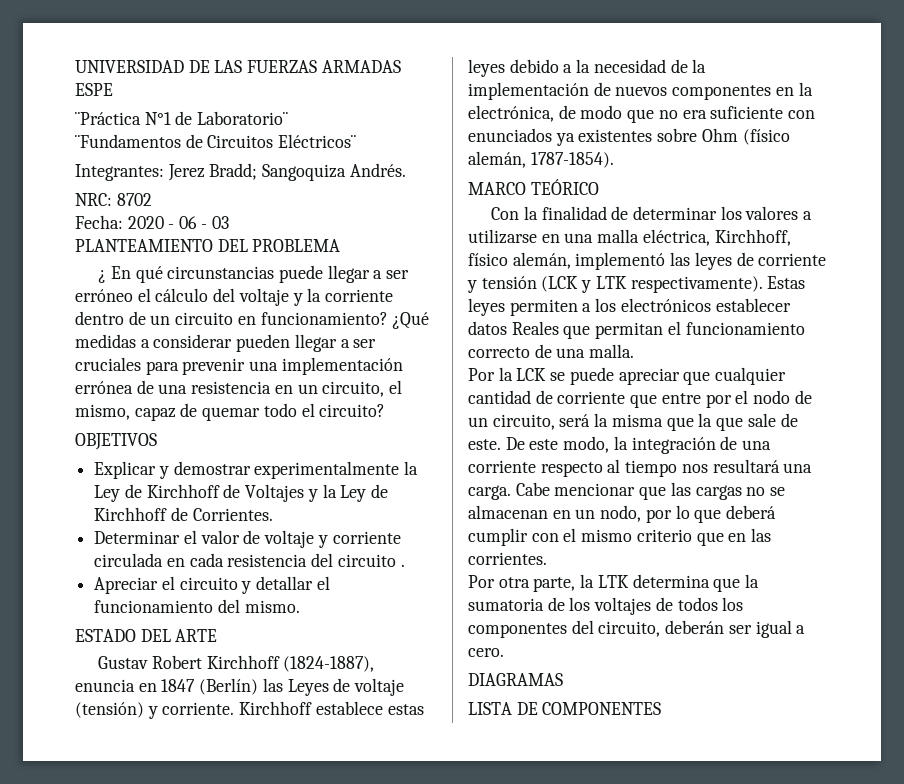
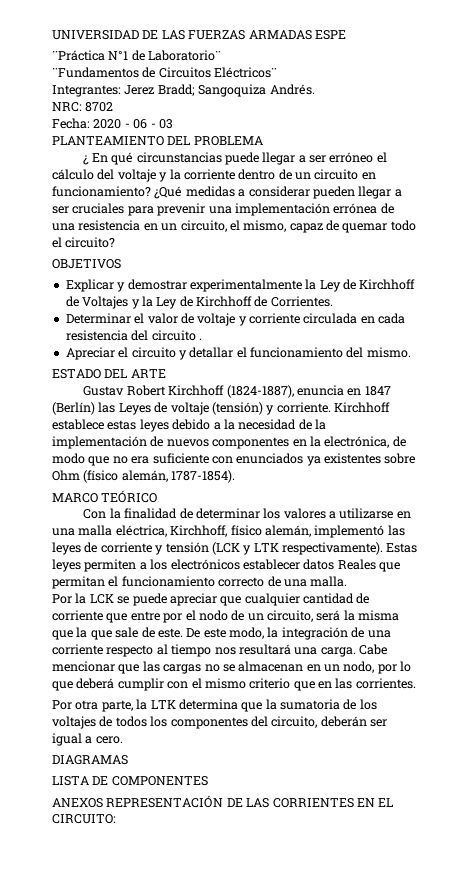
(662, 708) none -> [52,795,394,808] [52,814,116,824] // ANEXOS REPRESENTACIÓN DE LAS CORRIENTES EN EL CIRCUITO:

